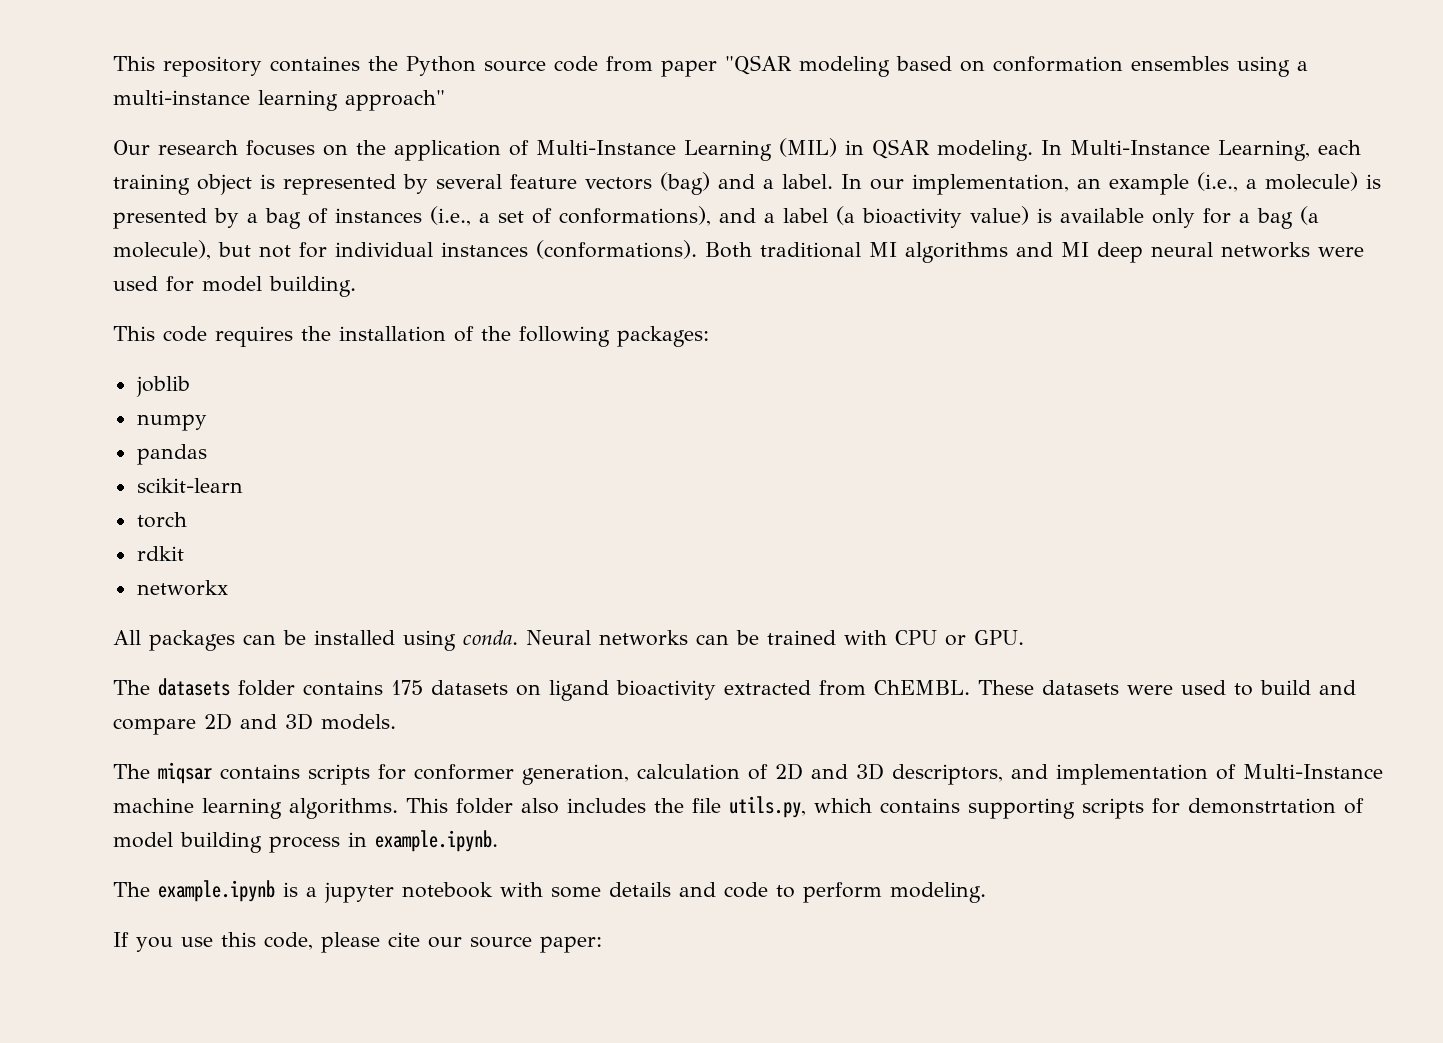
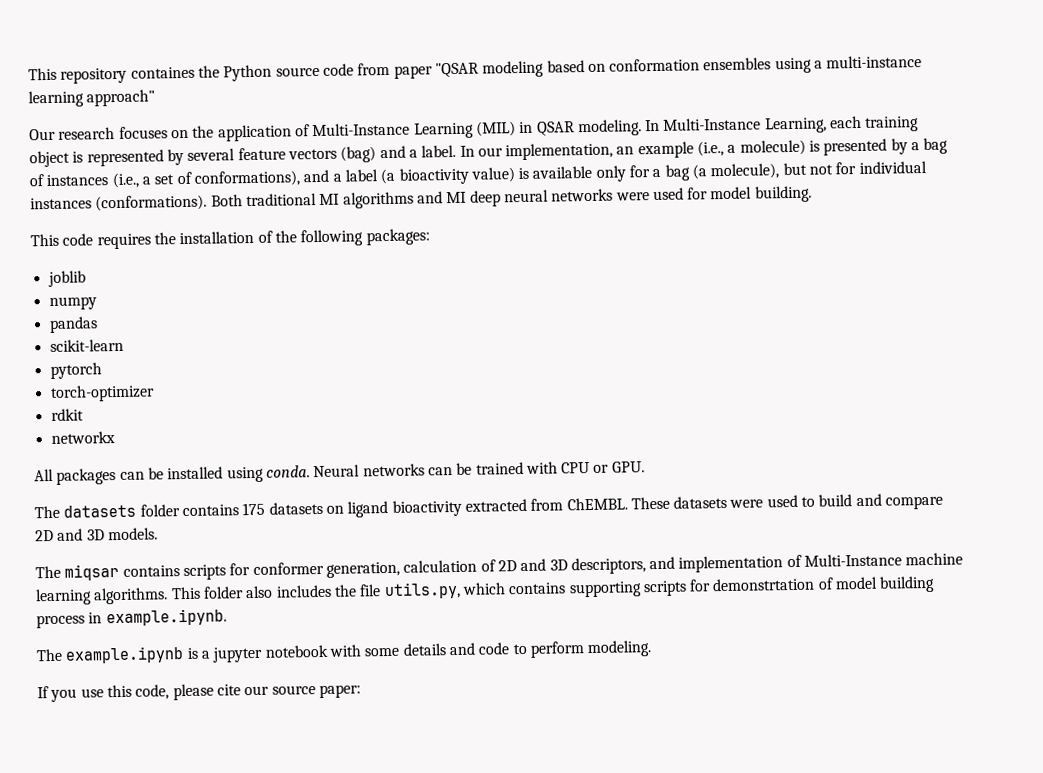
[136,512,187,528] torch -> [49,362,102,379] [49,384,155,402] pytorch // torch-optimizer

